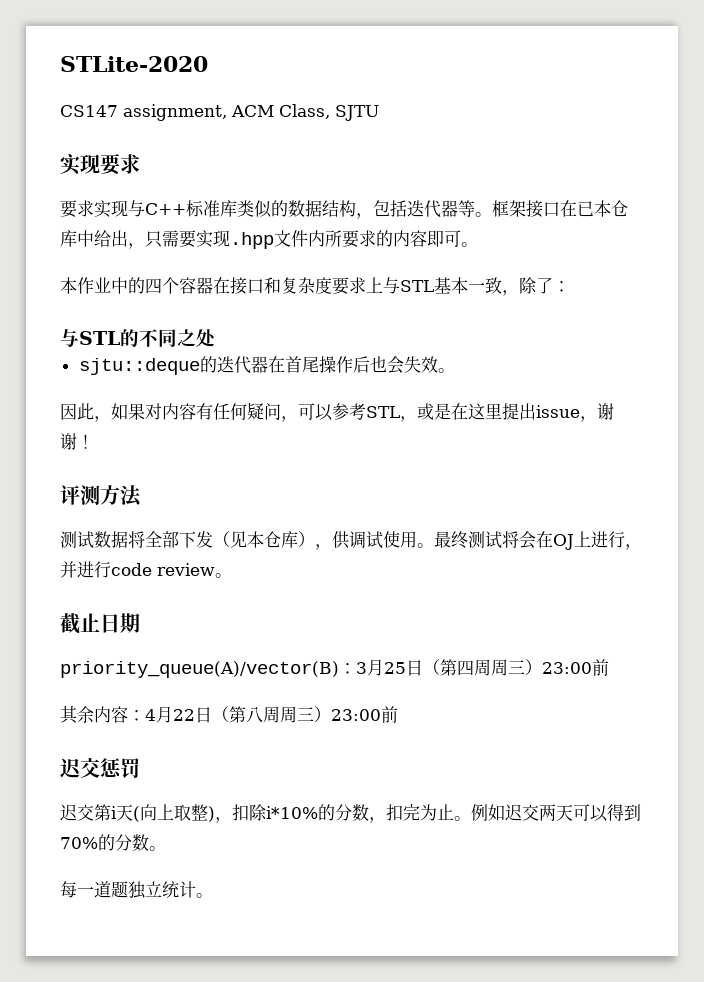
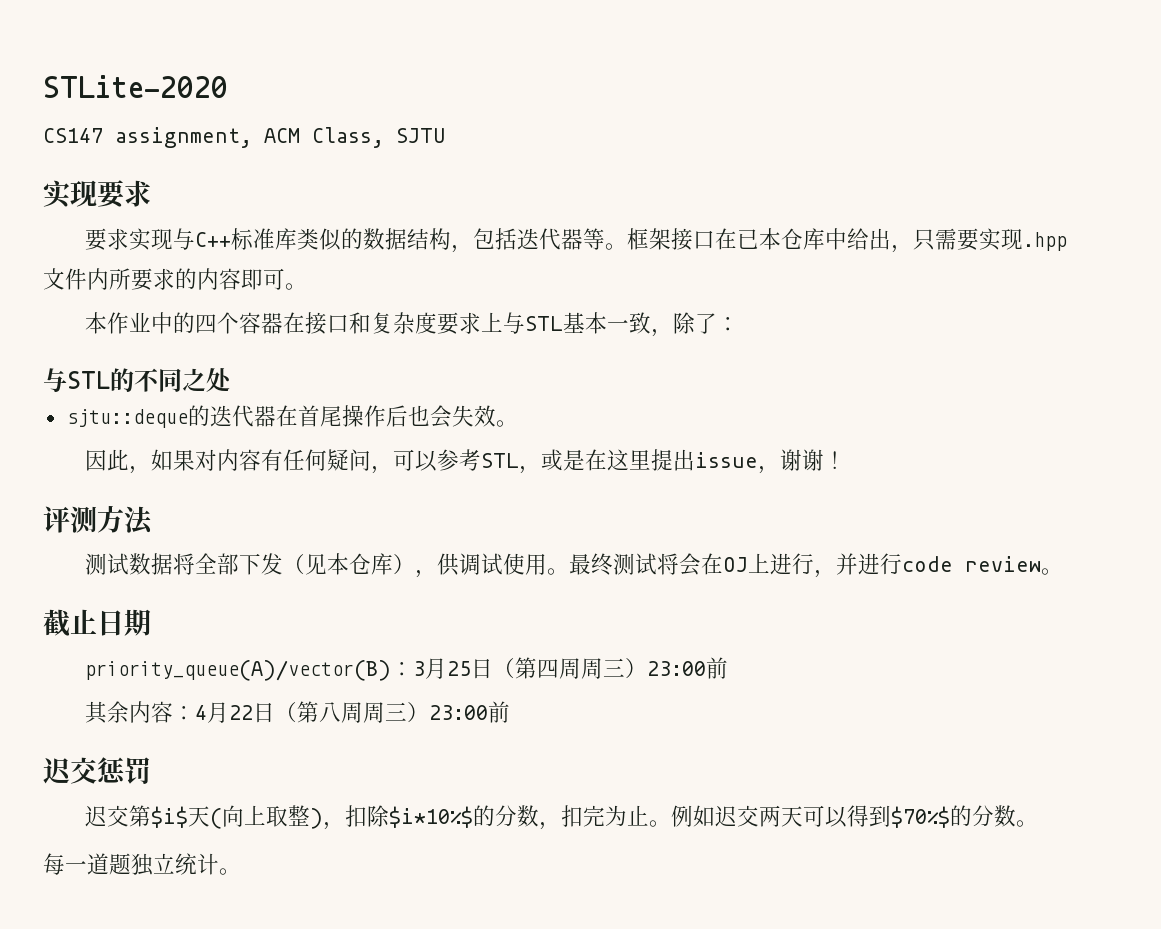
[111,806,117,819] i -> [151,806,189,828] $i$
[266,806,318,819] i*10% -> [389,806,474,828] $i*10%$
[60,837,98,849] 70% -> [891,806,951,828] $70%$

